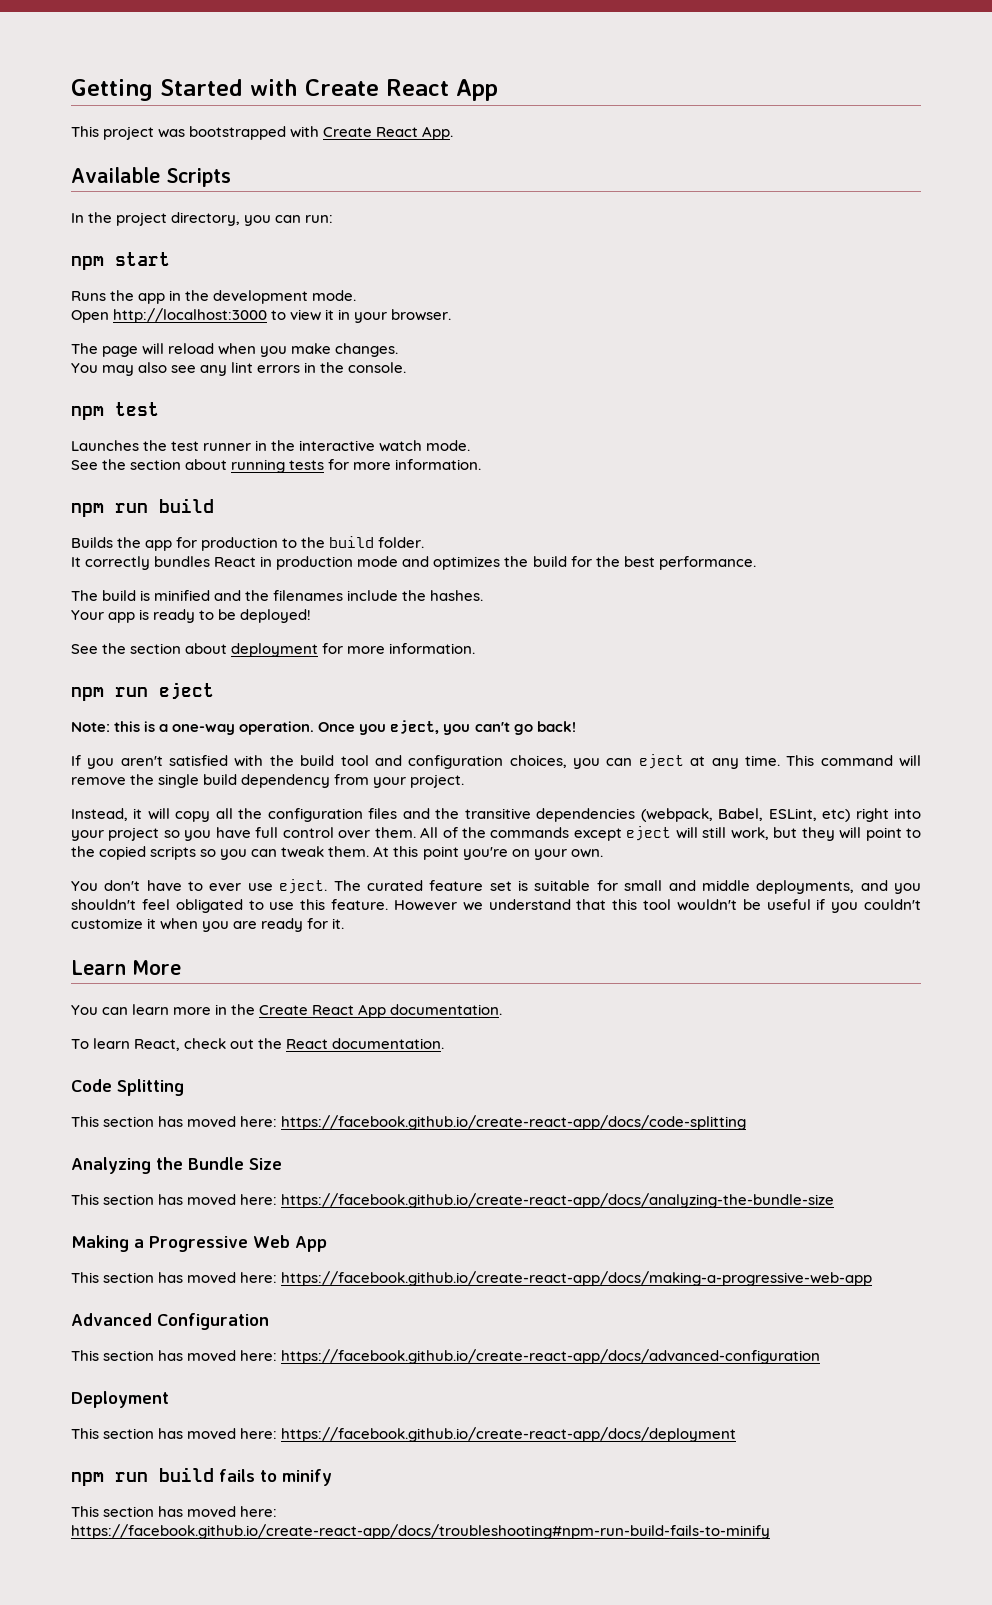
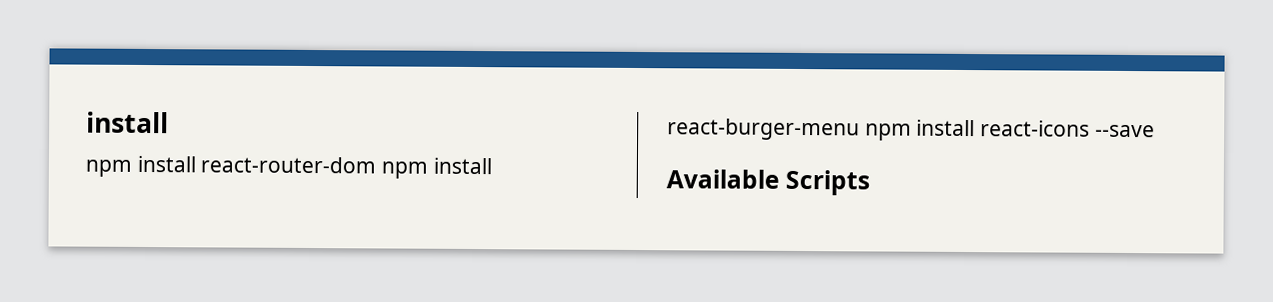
[71,79,498,101] [71,126,454,140] [71,167,231,187] [71,212,334,226] [71,252,170,270] [71,290,357,304] [71,308,452,323] [71,343,399,357] [71,362,407,376] [71,402,159,420] [71,440,471,452] [71,459,482,473] [71,498,214,517] [71,536,425,551] [71,556,756,570] [71,590,484,601] [71,609,312,623] [71,643,476,657] [71,682,214,701] [71,720,576,735] [71,754,921,769] [71,774,465,788] [71,808,922,822] [71,826,922,841] [71,846,603,860] [71,879,921,894] [71,899,922,913] [71,918,345,932] [71,960,181,975] [71,1004,503,1018] [71,1038,445,1051] [71,1079,184,1096] [71,1115,747,1130] [71,1157,282,1174] [71,1193,835,1208] [71,1235,327,1252] [71,1271,873,1286] [71,1313,269,1330] [71,1349,821,1364] [71,1391,169,1408] [71,1427,737,1442] [71,1467,332,1486] [71,1506,278,1517] [71,1524,770,1539] Getting Started with Create React App // This project was bootstrapped with Create React App. // Available Scripts // In the project directory, you can run: // npm start // Runs the app in the development mode. // Open http://localhost:3000 to view it in your browser. // The page will reload when you make changes. // You may also see any lint errors in the console. // npm test // Launches the test runner in the interactive watch mode. // See the section about running tests for more information. // npm run build // Builds the app for production to the build folder. // It correctly bundles React in production mode and optimizes the build for the best performance. // The build is minified and the filenames include the hashes. // Your app is ready to be deployed! // See the section about deployment for more information. // npm run eject // Note: this is a one-way operation. Once you eject, you can't go back! // If you aren't satisfied with the build tool and configuration choices, you can eject at any time. This command will remove the single build dependency from your project. // Instead, it will copy all the configuration files and the transitive dependencies (webpack, Babel, ESLint, etc) right into your project so you have full control over them. All of the commands except eject will still work, but they will point to the copied scripts so you can tweak them. At this point you're on your own. // You don't have to ever use eject. The curated feature set is suitable for small and middle deployments, and you shouldn't feel obligated to use this feature. However we understand that this tool wouldn't be useful if you couldn't customize it when you are ready for it. // Learn More // You can learn more in the Create React App documentation. // To learn React, check out the React documentation. // Code Splitting // This section has moved here: https://facebook.github.io/create-react-app/docs/code-splitting // Analyzing the Bundle Size // This section has moved here: https://facebook.github.io/create-react-app/docs/analyzing-the-bundle-size // Making a Progressive Web App // This section has moved here: https://facebook.github.io/create-react-app/docs/making-a-progressive-web-app // Advanced Configuration // This section has moved here: https://facebook.github.io/create-react-app/docs/advanced-configuration // Deployment // This section has moved here: https://facebook.github.io/create-react-app/docs/deployment // npm run build fails to minify // This section has moved here: https://facebook.github.io/create-react-app/docs/troubleshooting#npm-run-build-fails-to-minify -> [86,111,169,134] [85,155,492,179] [667,118,1155,141] [666,169,870,196] install // npm install react-router-dom npm install react-burger-menu npm install react-icons --save // Available Scripts

